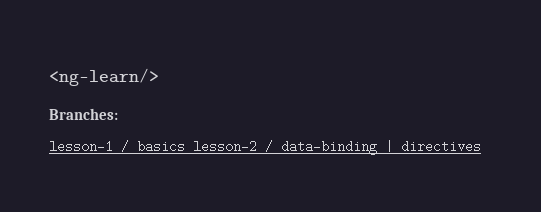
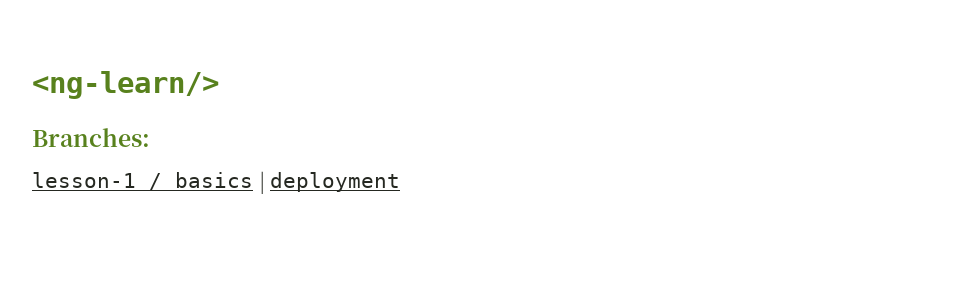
[193,140,481,155] lesson-2 / data-binding | directives -> [258,171,401,194] | deployment

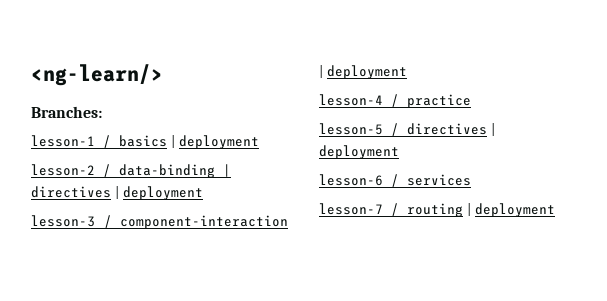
(401, 182) none -> [31,164,231,178] [31,186,203,200] [31,215,288,229] [319,65,407,79] [319,94,471,108] [319,123,495,136] [319,145,399,159] [319,174,471,187] [319,203,555,217] // lesson-2 / data-binding | directives | deployment // lesson-3 / component-interaction | deployment // lesson-4 / practice // lesson-5 / directives | deployment // lesson-6 / services // lesson-7 / routing | deployment

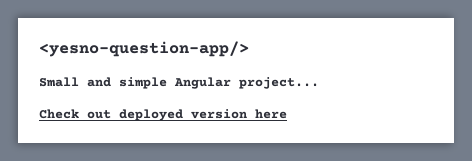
[31,64,163,86] [31,106,102,118] [31,135,259,149] [31,164,231,178] [31,186,203,200] [31,215,288,229] [319,65,407,79] [319,94,471,108] [319,123,495,136] [319,145,399,159] [319,174,471,187] [319,203,555,217] <ng-learn/> // Branches: // lesson-1 / basics | deployment // lesson-2 / data-binding | directives | deployment // lesson-3 / component-interaction | deployment // lesson-4 / practice // lesson-5 / directives | deployment // lesson-6 / services // lesson-7 / routing | deployment -> [39,41,249,57] [39,77,319,89] [39,109,287,121] <yesno-question-app/> // Small and simple Angular project... // Check out deployed version here

